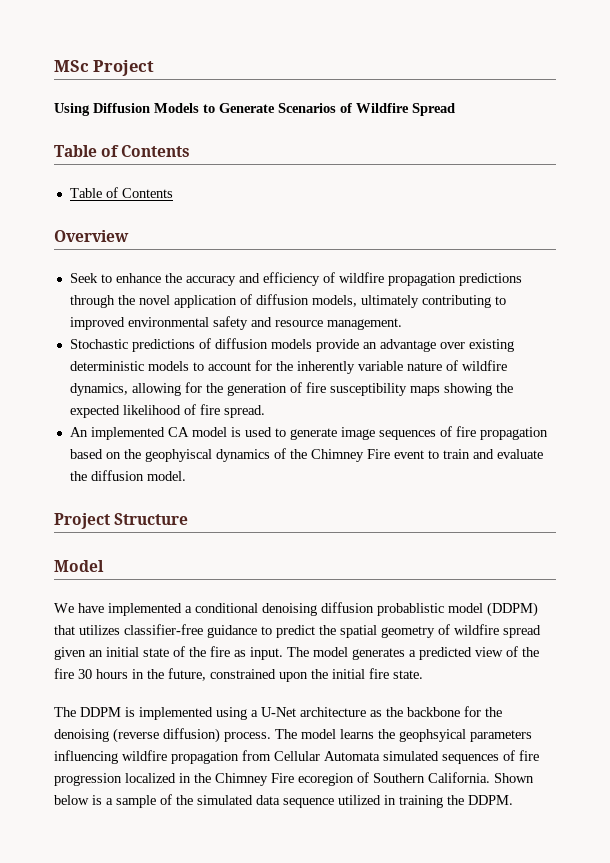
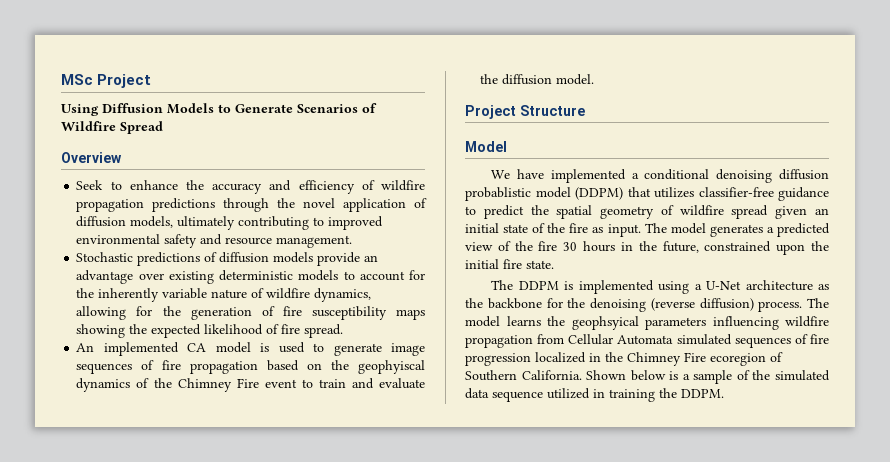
[54,145,191,157] [69,187,173,198] // Table of Contents // Table of Contents -> (163, 127) none

